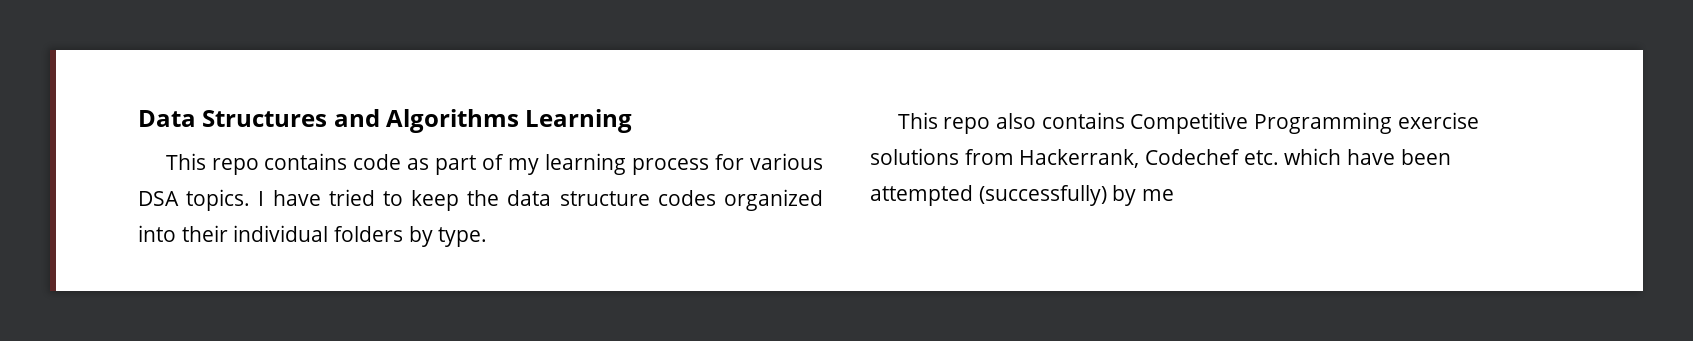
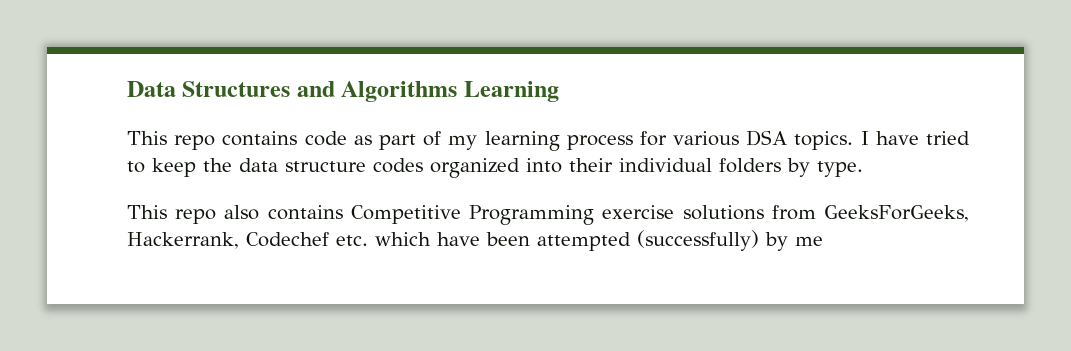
(1014, 157) none -> [823,205,969,222] GeeksForGeeks,

